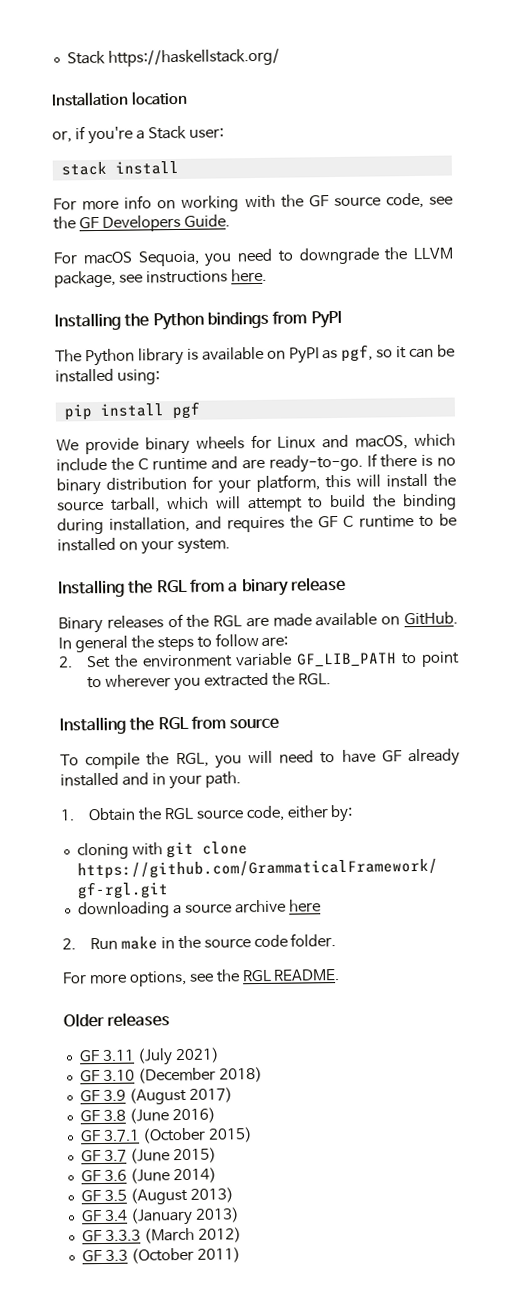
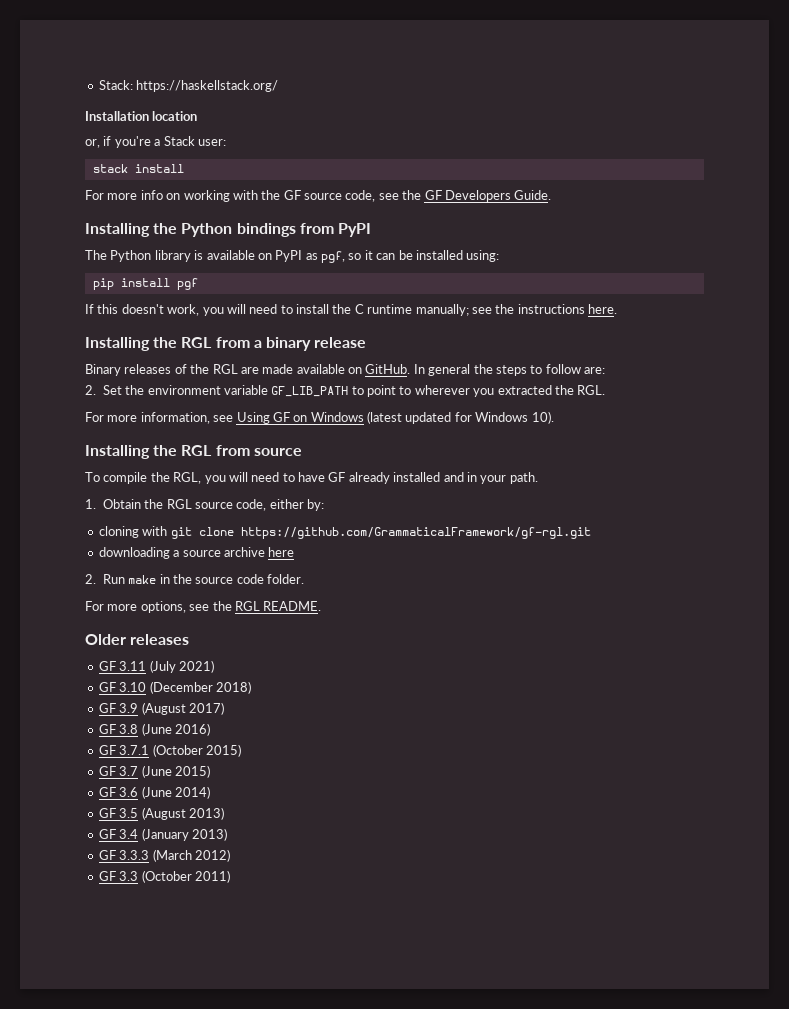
[66,50,106,65] Stack -> [98,80,133,90] Stack:
[53,247,455,267] [54,268,267,288] // For macOS Sequoia, you need to downgrade the LLVM package, see instructions here. -> (552, 195) none
[56,433,456,455] [56,453,457,473] [56,473,456,496] [57,493,457,513] [57,513,457,535] [57,537,230,555] We provide binary wheels for Linux and macOS, which include the C runtime and are ready-to-go. If there is no binary distribution for your platform, this will install the source tarball, which will attempt to build the binding during installation, and requires the GF C runtime to be installed on your system. -> [85,304,617,316] If this doesn't work, you will need to install the C runtime manually; see the instructions here.
(331, 679) none -> [85,411,554,424] // For more information, see Using GF on Windows (latest updated for Windows 10).

